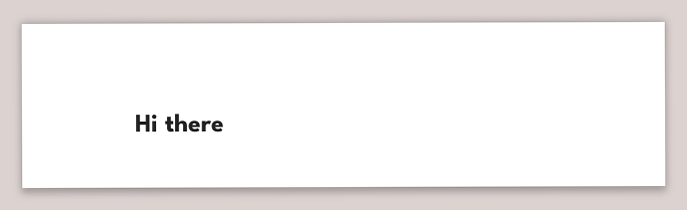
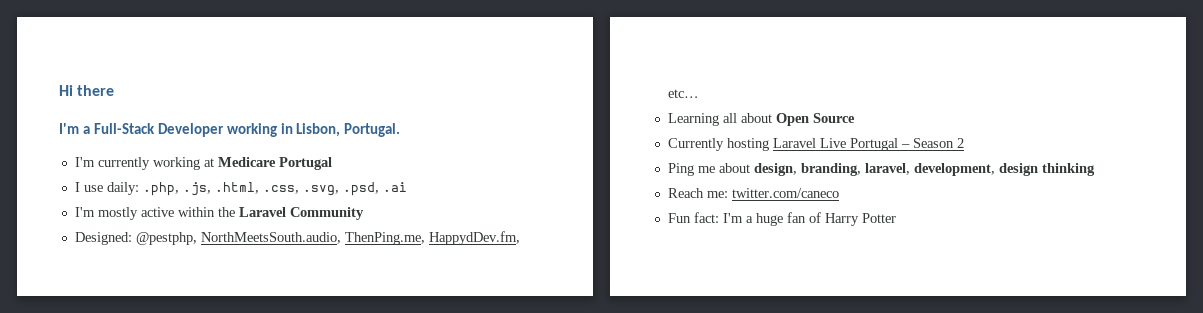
(225, 123) none -> [59,123,401,137] [74,157,332,170] [74,182,407,196] [74,207,364,220] [74,231,520,245] [667,89,699,98] [667,113,855,126] [667,138,964,151] [667,163,1095,176] [667,188,839,198] [667,212,896,226] // I'm a Full-Stack Developer working in Lisbon, Portugal. // I'm currently working at Medicare Portugal // I use daily: .php, .js, .html, .css, .svg, .psd, .ai // I'm mostly active within the Laravel Community // Designed: @pestphp, NorthMeetsSouth.audio, ThenPing.me, HappydDev.fm, etc… // Learning all about Open Source // Currently hosting Laravel Live Portugal – Season 2 // Ping me about design, branding, laravel, development, design thinking // Reach me: twitter.com/caneco // Fun fact: I'm a huge fan of Harry Potter

